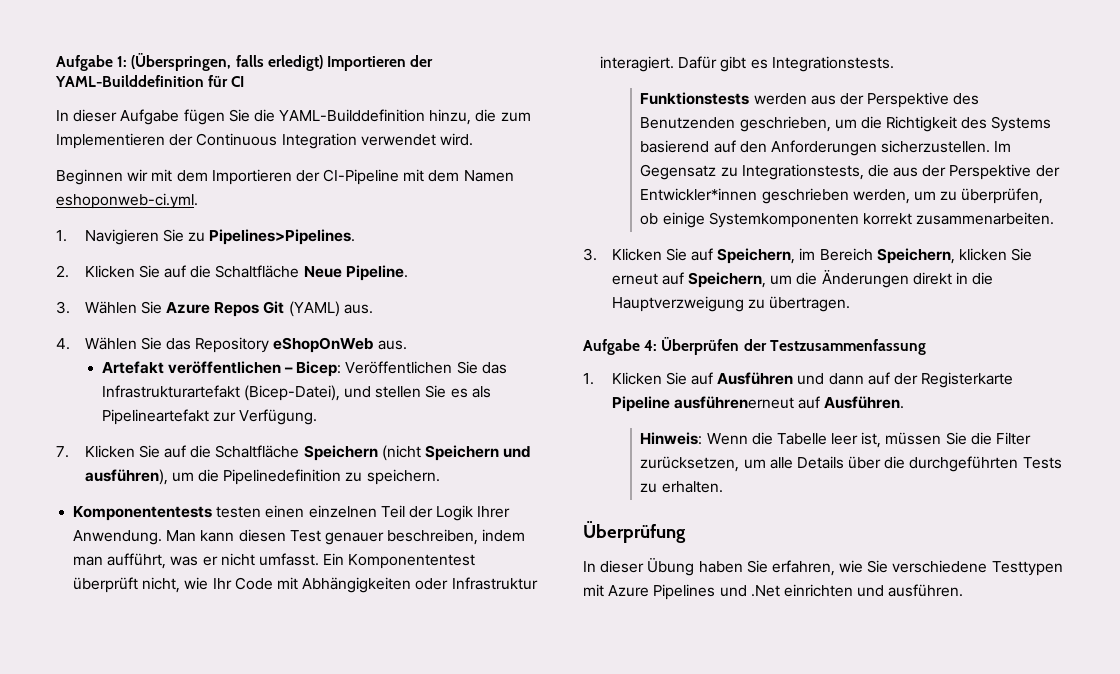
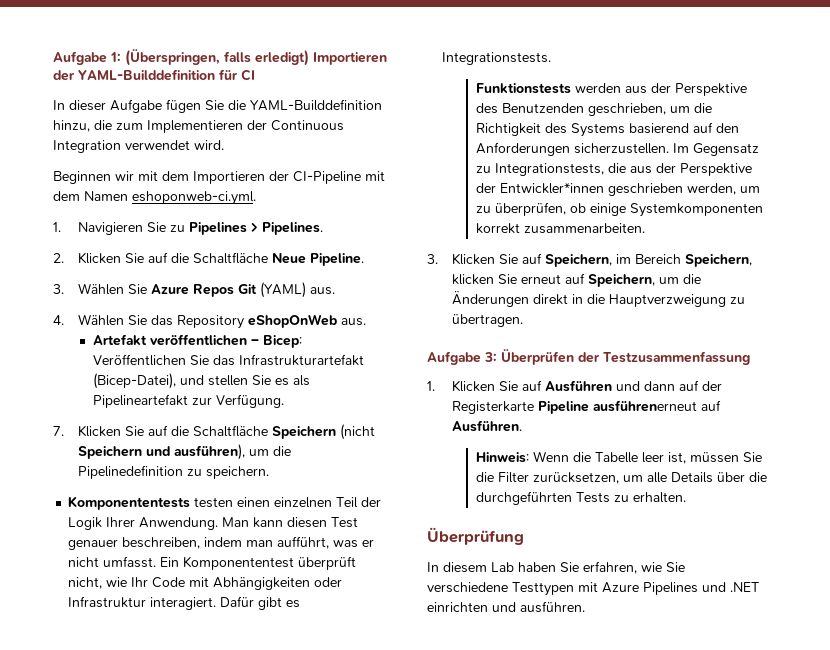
[209,229,356,245] Pipelines>Pipelines. -> [188,222,323,235] Pipelines > Pipelines.
[644,340,658,351] 4: -> [484,352,497,362] 3:
[600,557,695,576] dieser Übung -> [443,562,514,573] diesem Lab
[750,585,780,597] .Net -> [730,582,759,592] .NET

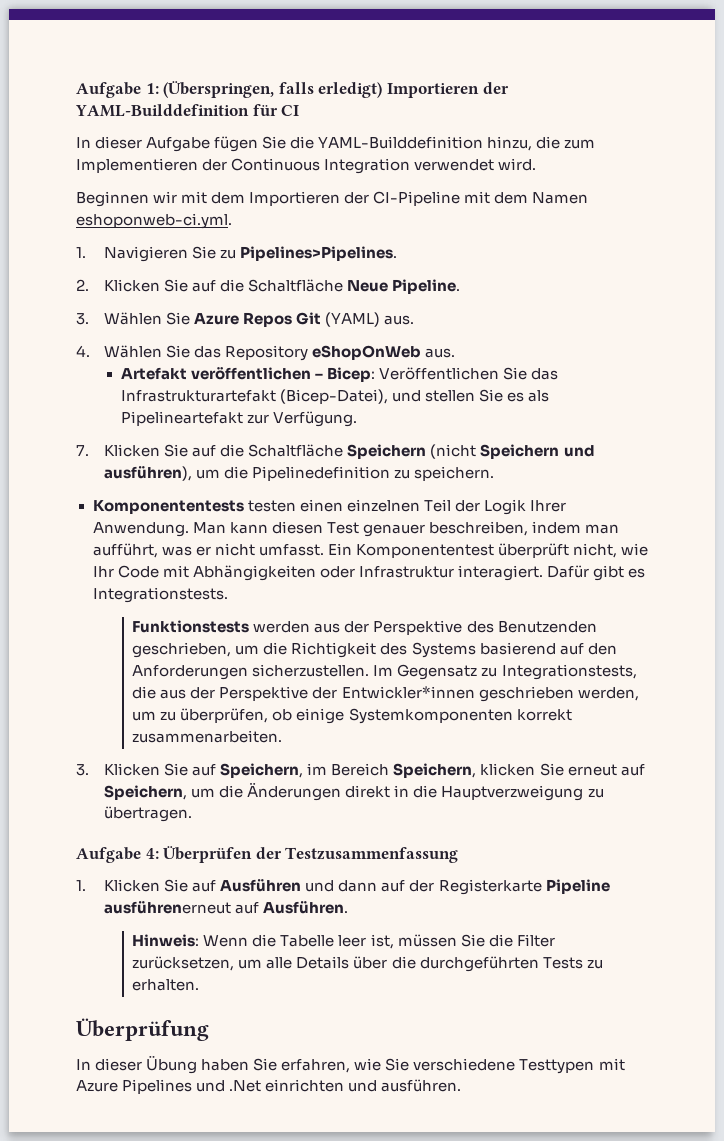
[188,222,323,235] Pipelines > Pipelines. -> [240,246,398,261] Pipelines>Pipelines.
[484,352,497,362] 3: -> [145,848,159,859] 4:
[443,562,514,573] diesem Lab -> [95,1056,198,1074] dieser Übung
[730,582,759,592] .NET -> [229,1080,262,1092] .Net

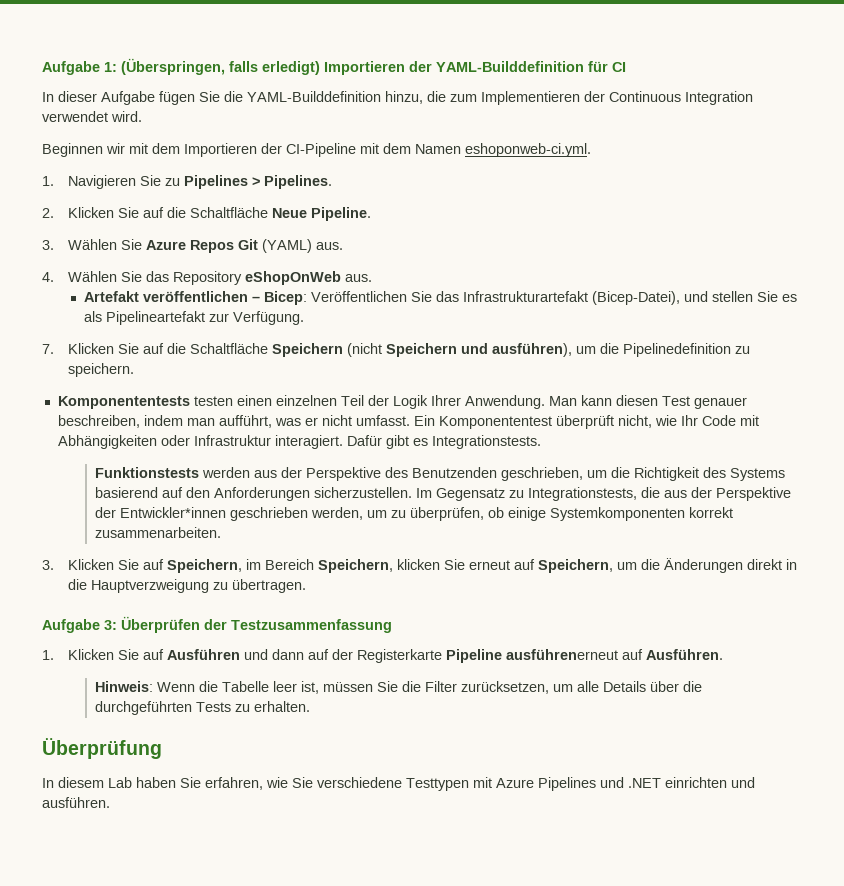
[240,246,398,261] Pipelines>Pipelines. -> [184,175,333,189] Pipelines > Pipelines.
[145,848,159,859] 4: -> [104,620,117,630] 3:
[95,1056,198,1074] dieser Übung -> [58,777,132,788] diesem Lab
[229,1080,262,1092] .Net -> [628,778,661,788] .NET

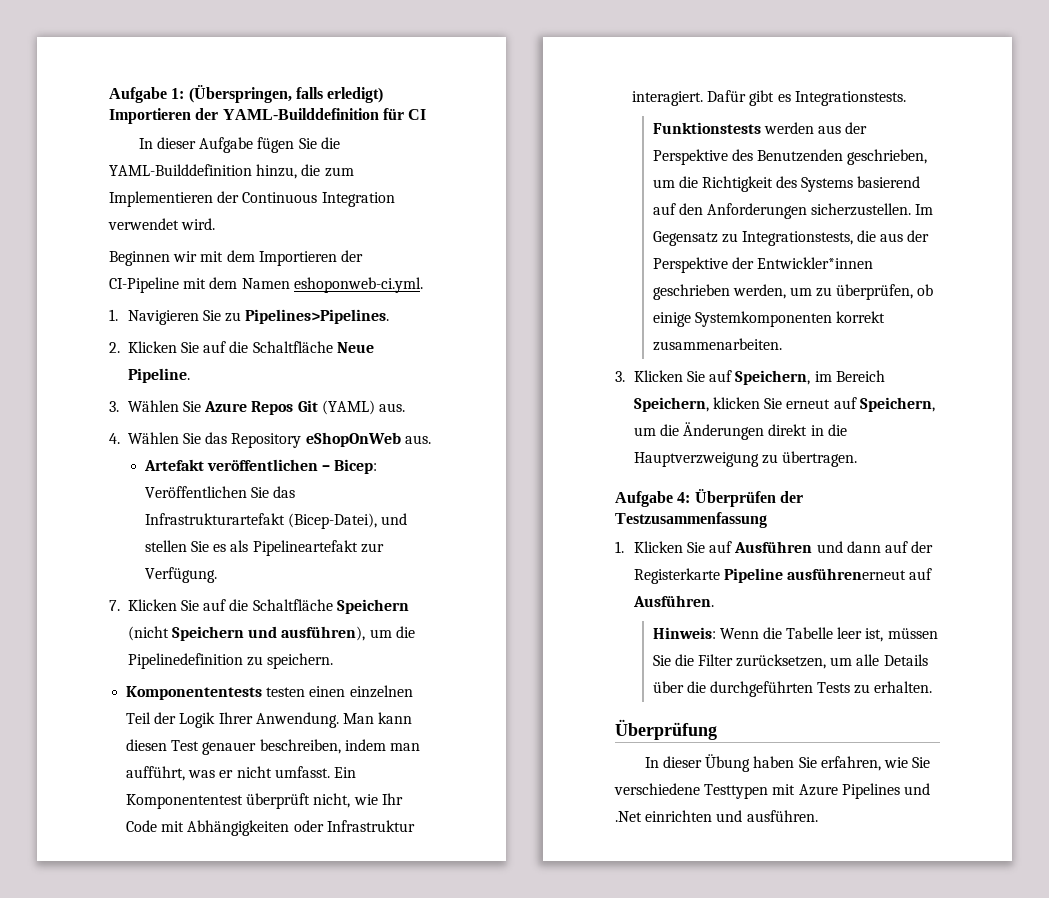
[184,175,333,189] Pipelines > Pipelines. -> [245,309,390,324] Pipelines>Pipelines.
[104,620,117,630] 3: -> [677,492,691,503] 4:
[58,777,132,788] diesem Lab -> [663,754,751,772] dieser Übung
[628,778,661,788] .NET -> [615,811,642,822] .Net

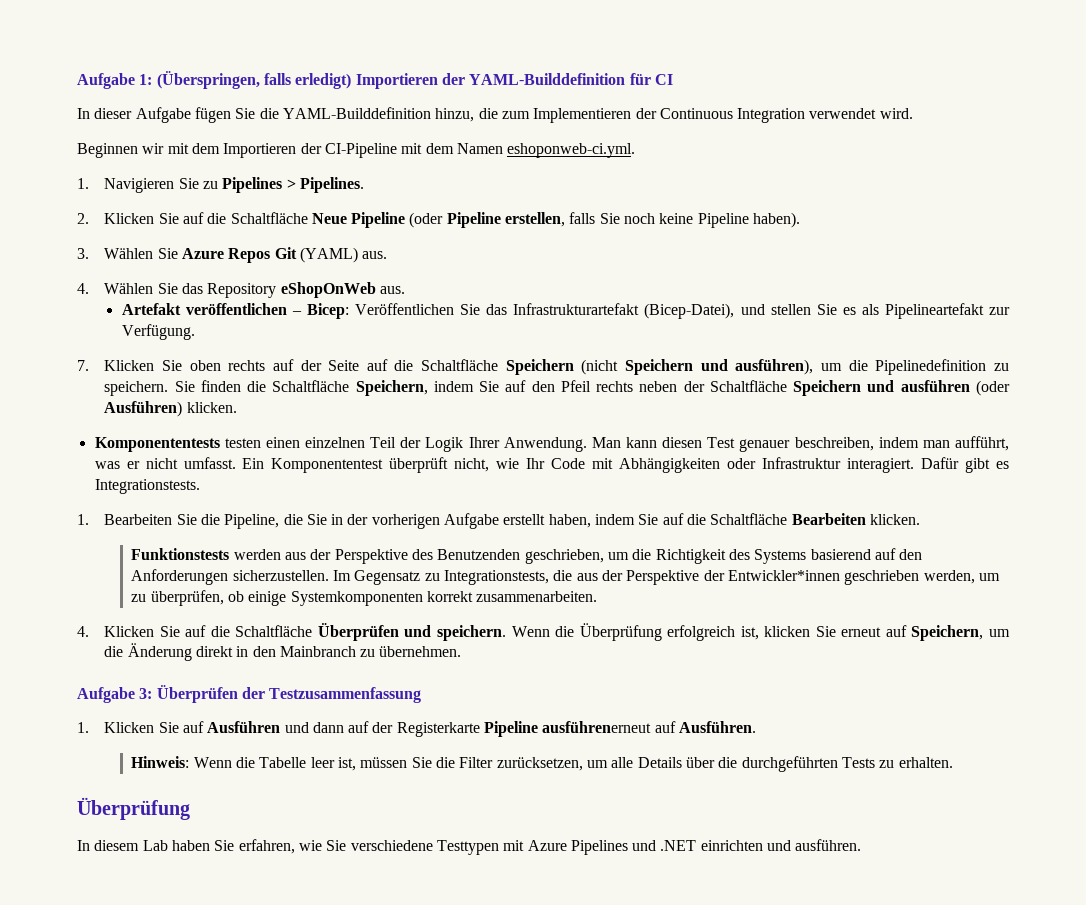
[245,309,390,324] Pipelines>Pipelines. -> [222,177,364,193] Pipelines > Pipelines.
[127,368,190,383] Pipeline. -> [351,212,801,228] Pipeline (oder Pipeline erstellen, falls Sie noch keine Pipeline haben).
(199, 605) none -> [189,359,360,371] oben rechts auf der Seite
(334, 661) none -> [174,380,1010,396] [104,401,237,417] Sie finden die Schaltfläche Speichern, indem Sie auf den Pfeil rechts neben der Schaltfläche Speichern und ausführen (oder Ausführen) klicken.
(906, 98) none -> [77,513,920,529] // 1. Bearbeiten Sie die Pipeline, die Sie in der vorherigen Aufgabe erstellt haben, indem Sie auf die Schaltfläche Bearbeiten klicken.
[615,370,885,385] [633,397,709,412] 3. Klicken Sie auf Speichern, im Bereich Speichern, -> [77,623,759,641] 4. Klicken Sie auf die Schaltfläche Überprüfen und speichern. Wenn die Überprüfung erfolgreich ist,
[683,422,765,440] Änderungen -> [127,643,192,661] Änderung
[827,424,847,436] [633,451,858,467] [615,491,691,507] die Hauptverzweigung zu übertragen. // Aufgabe 4: -> [252,646,462,657] [77,687,153,703] den Mainbranch zu übernehmen. // Aufgabe 3:
[663,754,751,772] dieser Übung -> [94,840,168,851] diesem Lab
[615,811,642,822] .Net -> [660,840,697,851] .NET

